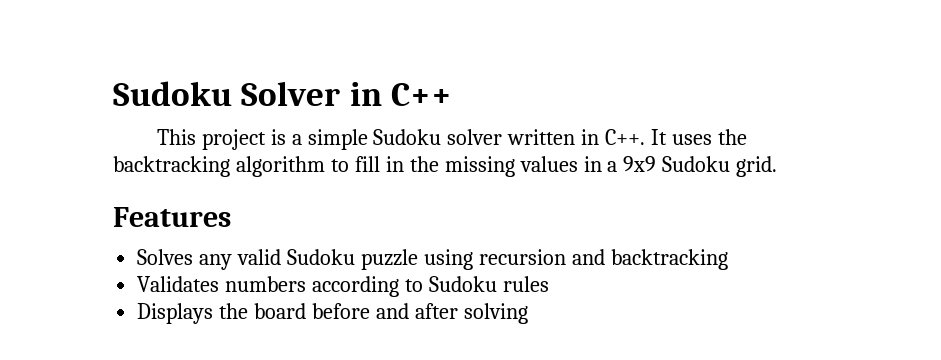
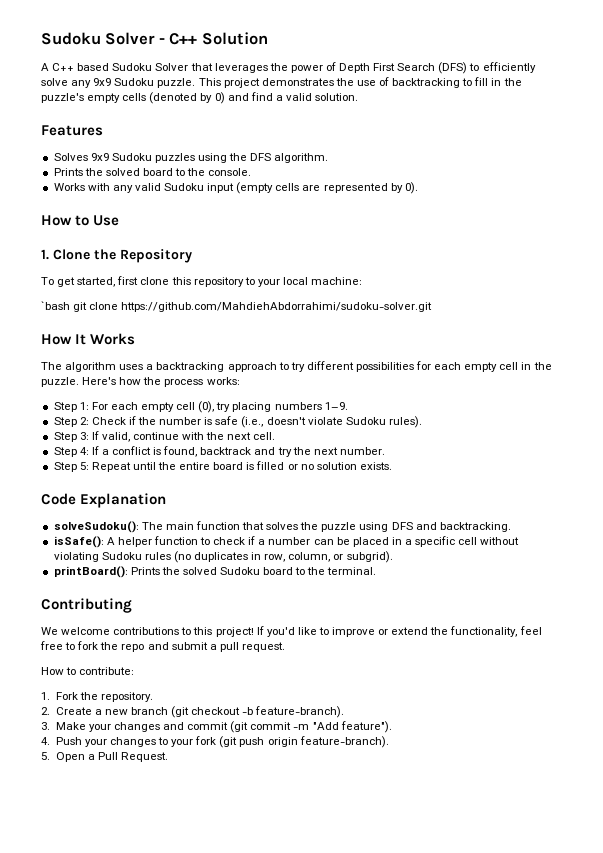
[113,81,452,106] [156,129,748,150] [113,156,778,177] [113,207,231,227] [137,249,728,270] [137,276,549,297] [137,303,528,324] Sudoku Solver in C++ // This project is a simple Sudoku solver written in C++. It uses the backtracking algorithm to fill in the missing values in a 9x9 Sudoku grid. // Features // Solves any valid Sudoku puzzle using recursion and backtracking // Validates numbers according to Sudoku rules // Displays the board before and after solving -> [41,32,268,45] [41,62,536,74] [41,77,522,88] [41,92,359,104] [41,125,103,136] [53,153,329,163] [53,168,252,176] [53,182,418,194] [41,215,120,226] [41,249,192,263] [41,276,363,287] [41,301,433,312] [41,333,136,345] [41,361,552,372] [41,377,240,387] [53,401,348,413] [53,416,422,428] [53,431,276,442] [53,446,385,457] [53,461,392,472] [41,493,167,508] [53,521,511,533] [53,536,520,548] [53,551,393,563] [53,566,377,578] [41,598,132,613] [41,626,542,637] [40,641,285,652] [41,667,135,675] [41,692,153,702] [41,706,345,718] [41,721,392,733] [41,736,389,748] [41,752,169,762] Sudoku Solver - C++ Solution // A C++ based Sudoku Solver that leverages the power of Depth First Search (DFS) to efficiently solve any 9x9 Sudoku puzzle. This project demonstrates the use of backtracking to fill in the puzzle's empty cells (denoted by 0) and find a valid solution. // Features // Solves 9x9 Sudoku puzzles using the DFS algorithm. // Prints the solved board to the console. // Works with any valid Sudoku input (empty cells are represented by 0). // How to Use // 1. Clone the Repository // To get started, first clone this repository to your local machine: // `bash git clone https://github.com/MahdiehAbdorrahimi/sudoku-solver.git // How It Works // The algorithm uses a backtracking approach to try different possibilities for each empty cell in the puzzle. Here's how the process works: // Step 1: For each empty cell (0), try placing numbers 1–9. // Step 2: Check if the number is safe (i.e., doesn't violate Sudoku rules). // Step 3: If valid, continue with the next cell. // Step 4: If a conflict is found, backtrack and try the next number. // Step 5: Repeat until the entire board is filled or no solution exists. // Code Explanation // solveSudoku(): The main function that solves the puzzle using DFS and backtracking. // isSafe(): A helper function to check if a number can be placed in a specific cell without violating Sudoku rules (no duplicates in row, column, or subgrid). // printBoard(): Prints the solved Sudoku board to the terminal. // Contributing // We welcome contributions to this project! If you'd like to improve or extend the functionality, feel free to fork the repo and submit a pull request. // How to contribute: // 1. Fork the repository. // 2. Create a new branch (git checkout -b feature-branch). // 3. Make your changes and commit (git commit -m "Add feature"). // 4. Push your changes to your fork (git push origin feature-branch). // 5. Open a Pull Request.

